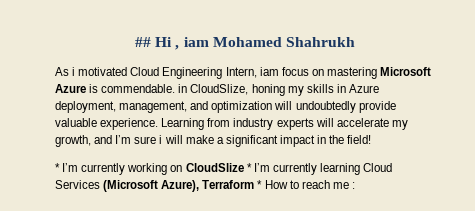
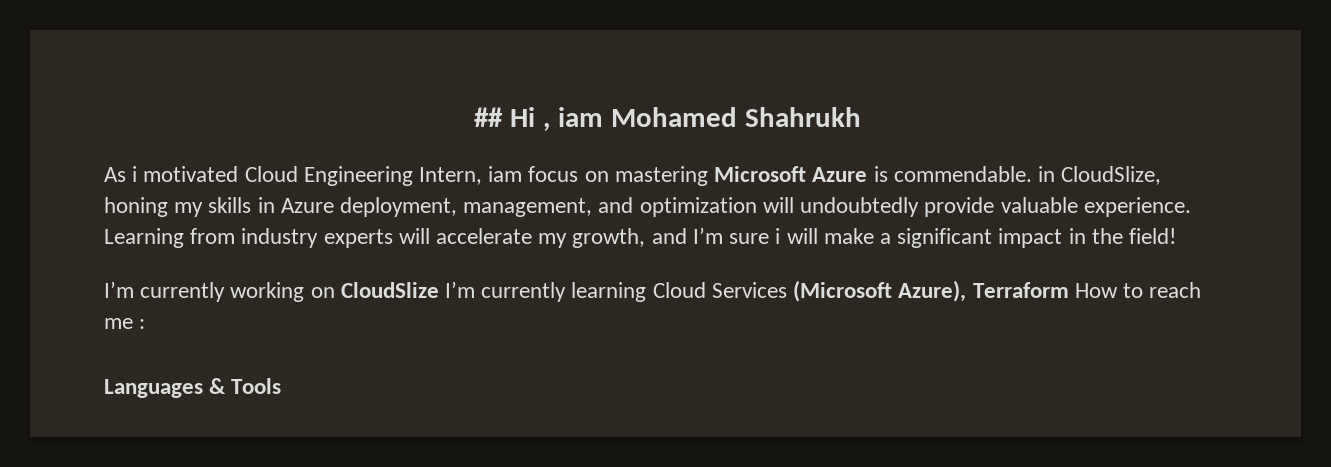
[55,163,60,172] * -> (1176, 236) none
[246,163,252,172] * -> (439, 290) none
[257,180,263,189] * -> (1069, 290) none
(355, 185) none -> [104,378,282,398] // Languages & Tools

